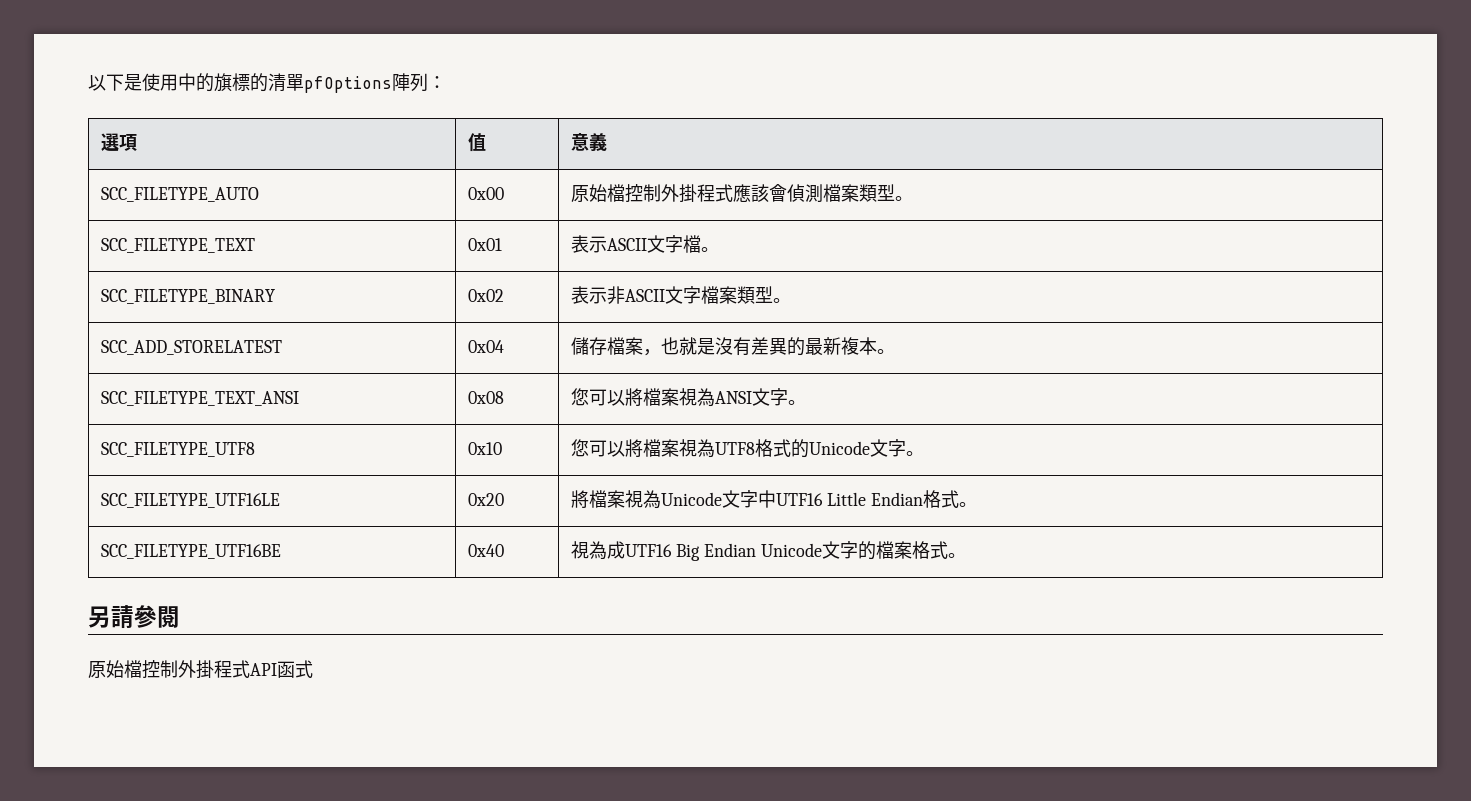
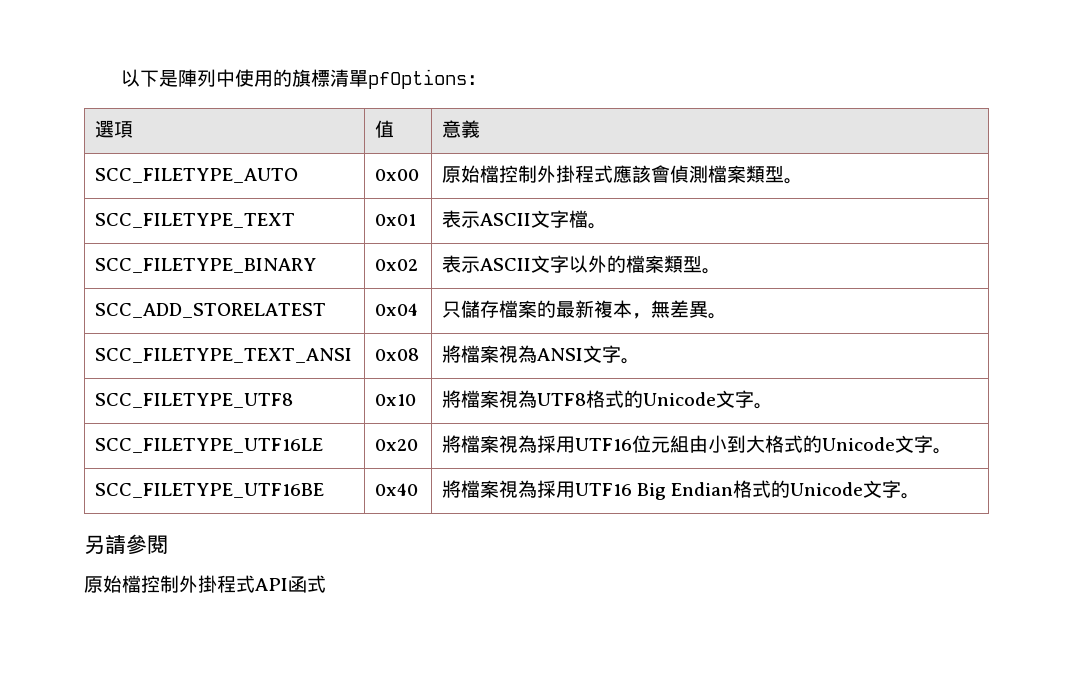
[142,73,268,92] 使用中的旗標的 -> [178,69,331,87] 陣列中使用的旗標
[392,73,428,92] 陣列 -> (468, 79) none
[607,286,702,304] 非ASCII文字 -> [480,255,627,273] ASCII文字以外的
(505, 346) none -> [442,301,462,318] 只
[643,337,788,356] ，也就是沒有差異 -> (538, 309) none
(878, 346) none -> [632,300,709,319] ，無差異
[571,388,626,406] 您可以 -> (420, 354) none
[571,439,626,457] 您可以 -> (417, 400) none
[661,490,959,508] Unicode文字中UTF16 Little Endian格式 -> [537,435,934,453] 採用UTF16位元組由小到大格式的Unicode文字
[571,541,626,560] 視為成 -> [442,480,576,498] 將檔案視為採用
[760,541,948,560] Unicode文字的檔案格式 -> [733,480,902,498] 格式的Unicode文字

